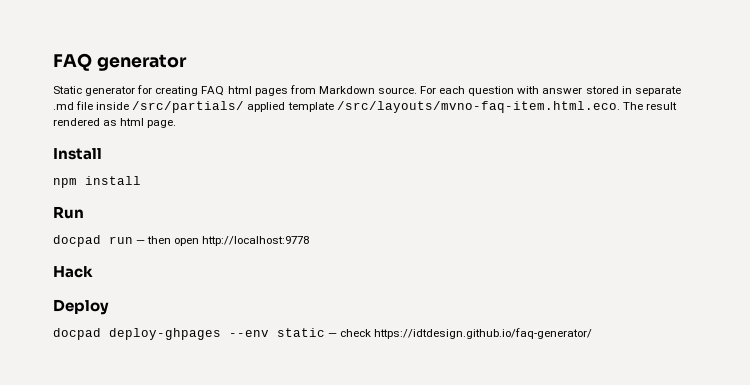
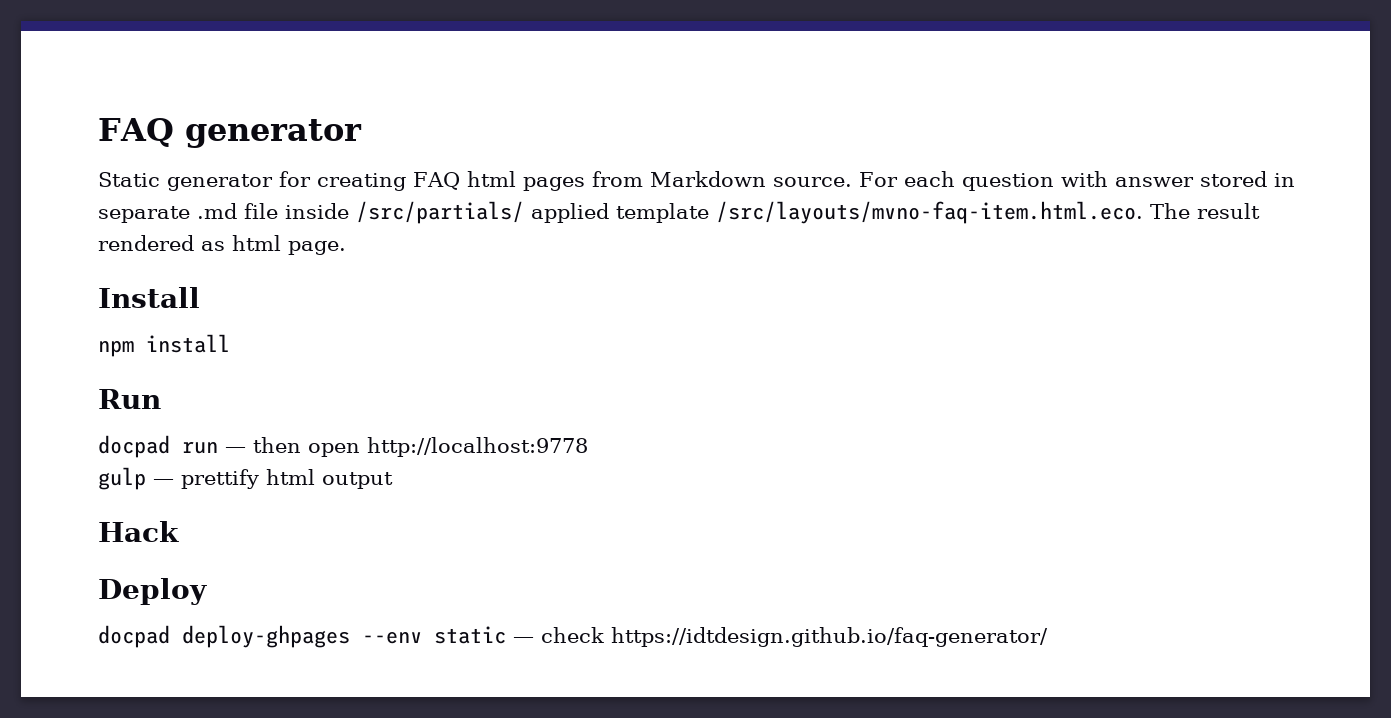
(310, 241) none -> [98,467,393,490] // gulp — prettify html output

